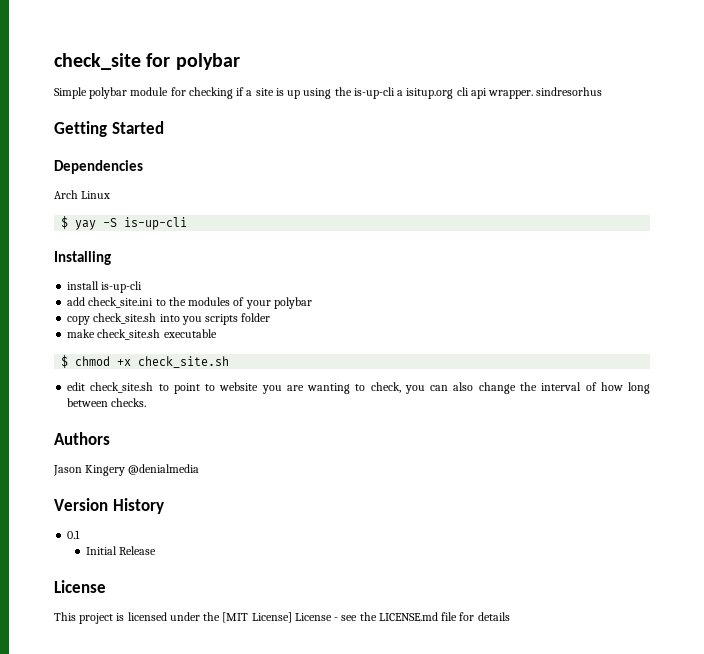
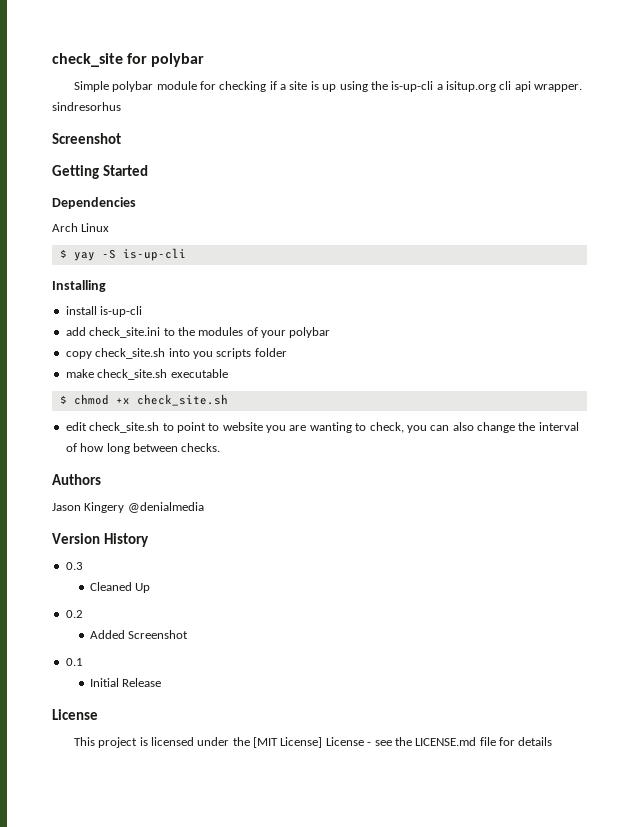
(603, 91) none -> [52,133,121,144] // Screenshot
(164, 506) none -> [65,562,83,570] [89,582,151,593] [65,610,83,618] [89,630,189,639] // 0.3 // Cleaned Up // 0.2 // Added Screenshot

